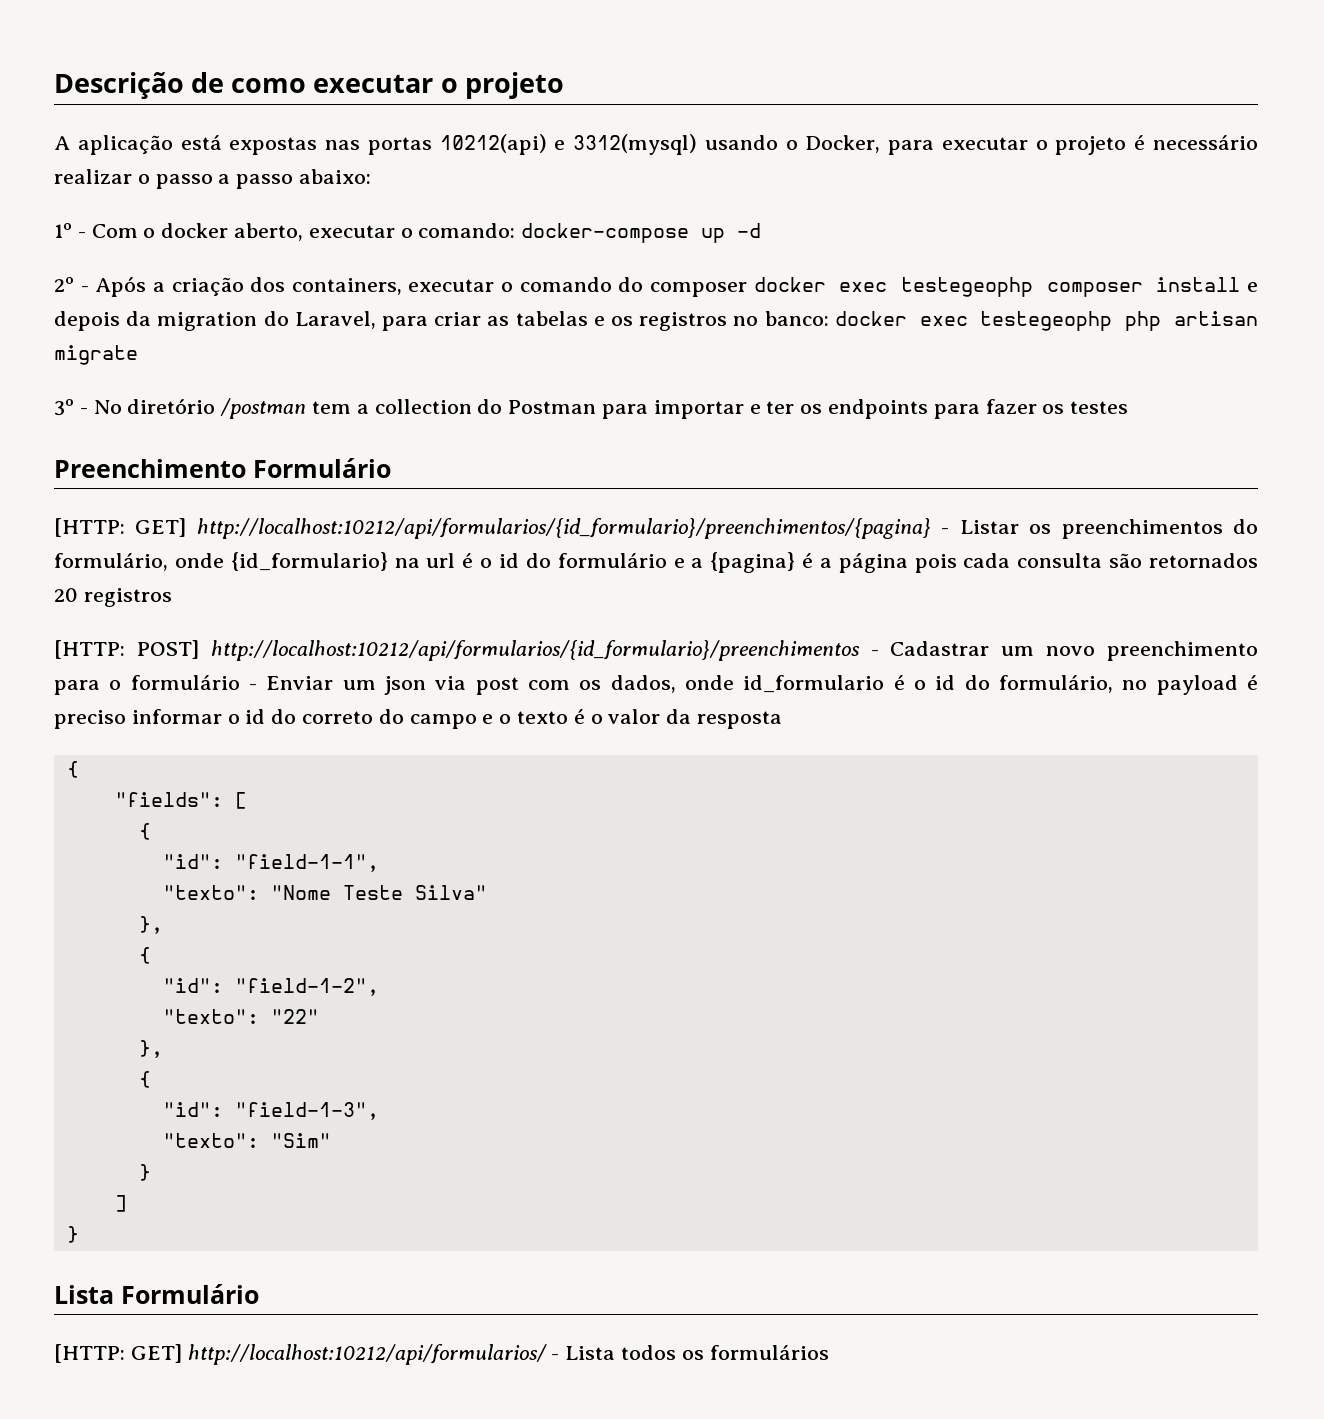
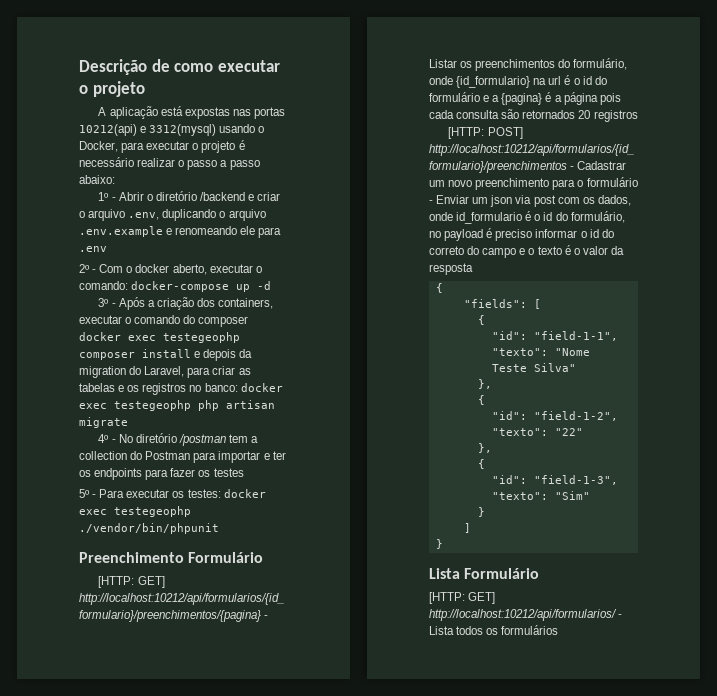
(86, 235) none -> [118,191,281,201] [79,209,266,221] [79,226,282,238] [79,246,107,252] [79,264,97,273] Abrir o diretório /backend e criar o arquivo .env, duplicando o arquivo .env.example e renomeando ele para .env // 2º -
[54,277,74,292] 2º -> [98,298,110,307] 3º
[54,399,74,416] 3º -> [98,434,110,443] 4º
(1129, 407) none -> [79,489,266,498] [79,506,191,517] [79,523,219,534] // 5º - Para executar os testes: docker exec testegeophp ./vendor/bin/phpunit

